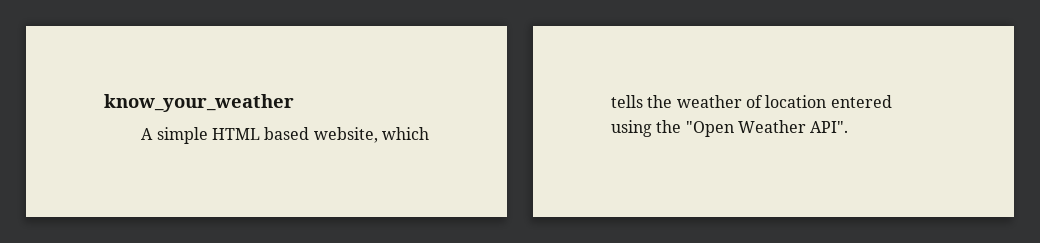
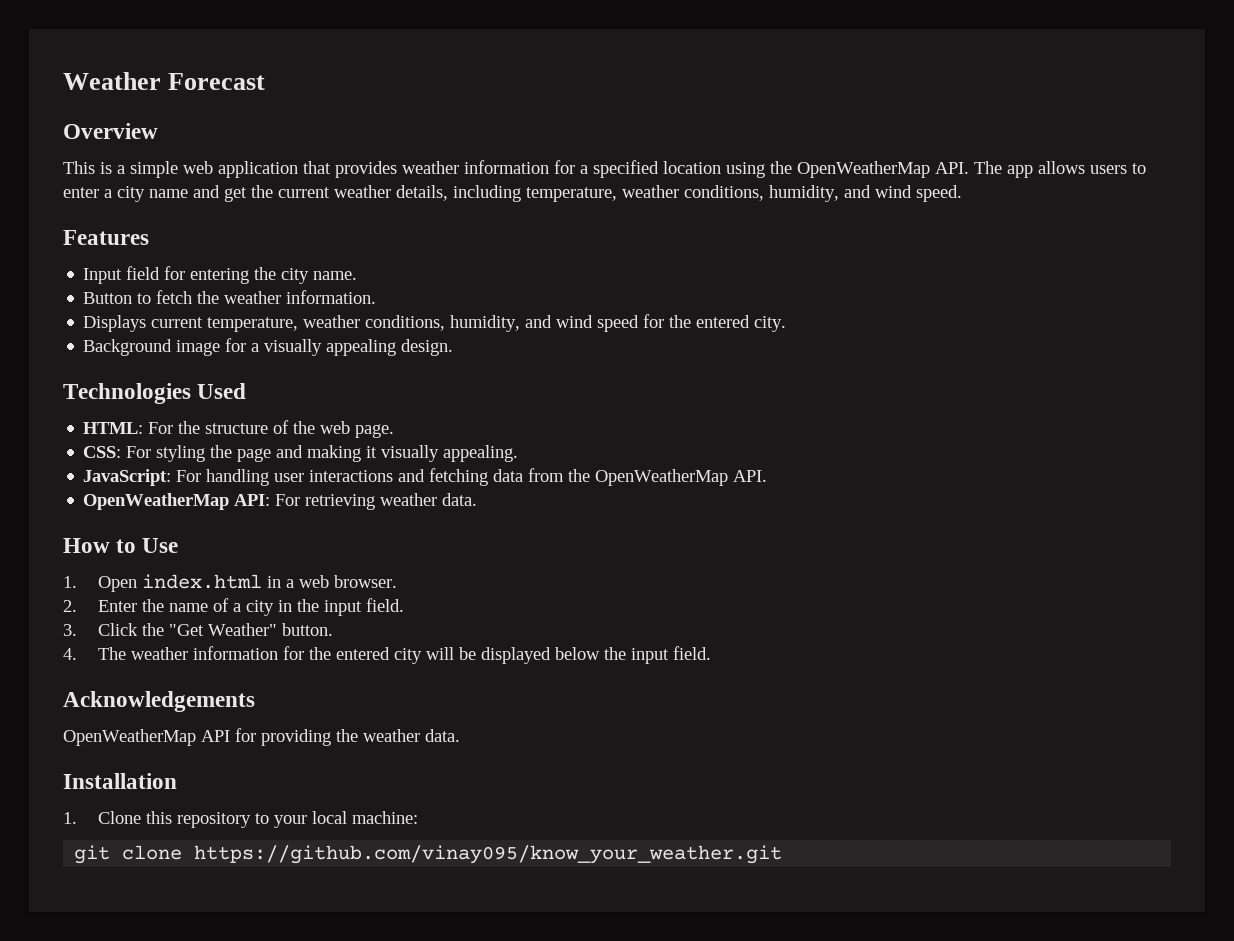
[104,94,294,112] [141,127,429,144] [611,95,892,108] [611,120,849,137] know_your_weather // A simple HTML based website, which tells the weather of location entered using the "Open Weather API". -> [63,72,266,90] [63,123,158,139] [63,160,1146,178] [63,185,962,202] [63,230,149,245] [83,266,358,284] [83,290,377,304] [83,314,787,332] [83,338,454,356] [63,383,247,404] [83,420,395,438] [83,445,519,462] [83,468,768,486] [83,493,478,510] [63,538,179,553] [63,574,398,592] [63,598,405,616] [63,623,334,636] [63,646,712,664] [63,691,255,712] [63,728,460,746] [63,773,177,789] [63,811,419,828] [74,845,783,864] Weather Forecast // Overview // This is a simple web application that provides weather information for a specified location using the OpenWeatherMap API. The app allows users to enter a city name and get the current weather details, including temperature, weather conditions, humidity, and wind speed. // Features // Input field for entering the city name. // Button to fetch the weather information. // Displays current temperature, weather conditions, humidity, and wind speed for the entered city. // Background image for a visually appealing design. // Technologies Used // HTML: For the structure of the web page. // CSS: For styling the page and making it visually appealing. // JavaScript: For handling user interactions and fetching data from the OpenWeatherMap API. // OpenWeatherMap API: For retrieving weather data. // How to Use // 1. Open index.html in a web browser. // 2. Enter the name of a city in the input field. // 3. Click the "Get Weather" button. // 4. The weather information for the entered city will be displayed below the input field. // Acknowledgements // OpenWeatherMap API for providing the weather data. // Installation // 1. Clone this repository to your local machine: // git clone https://github.com/vinay095/know_your_weather.git

